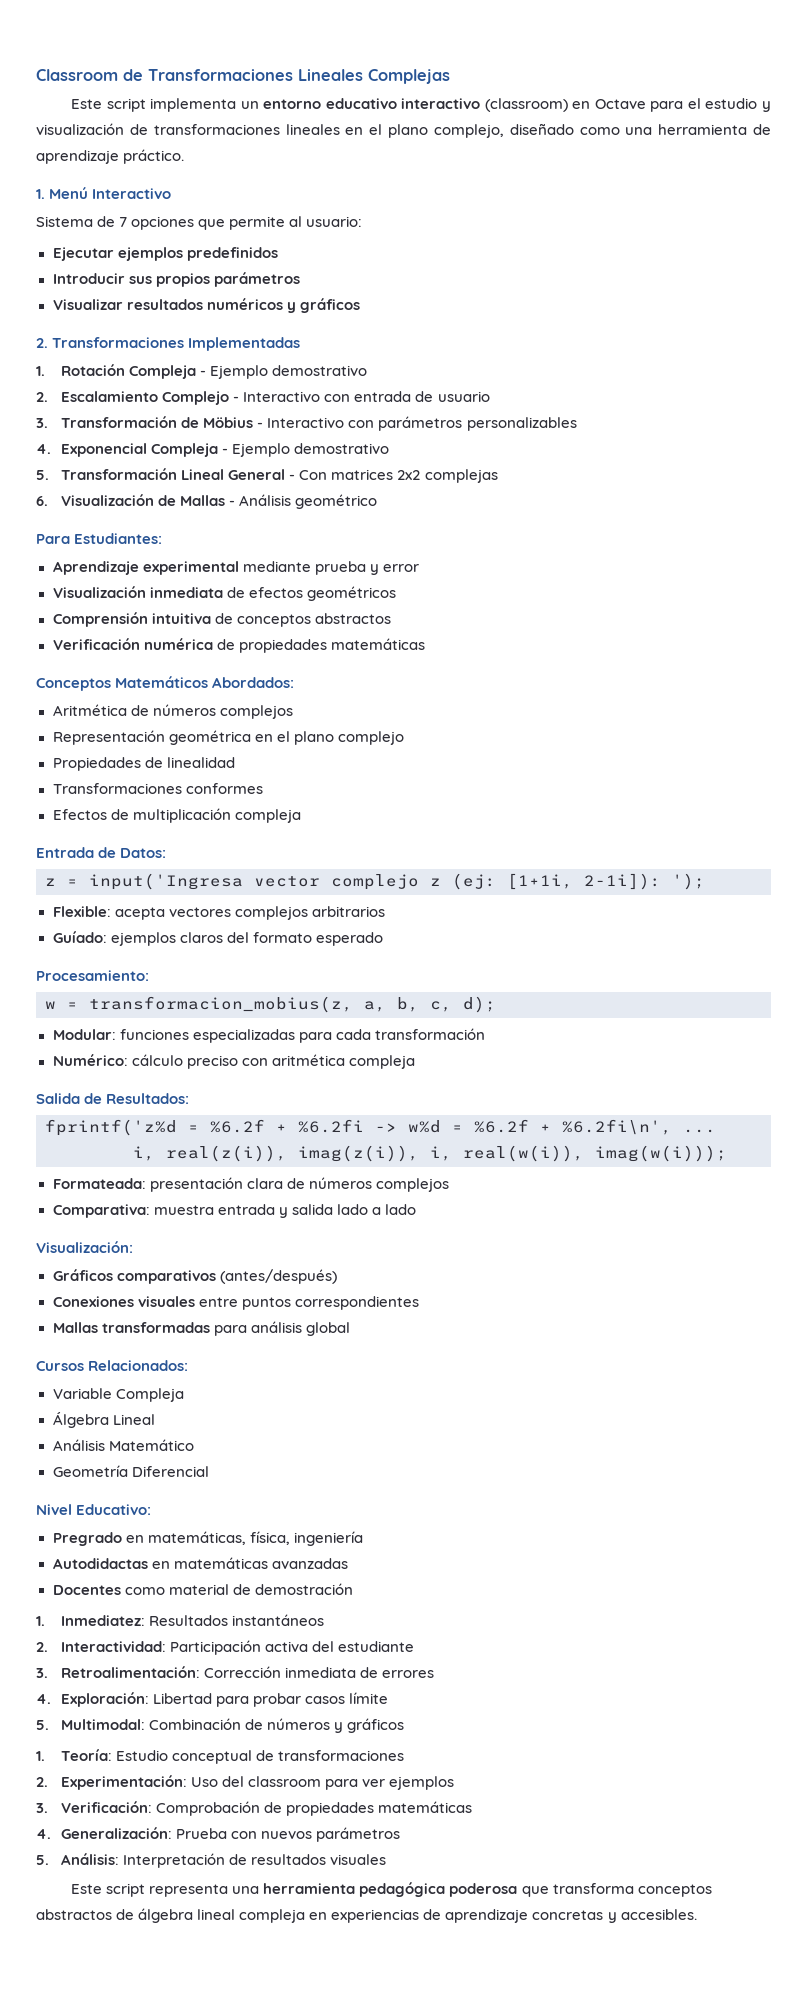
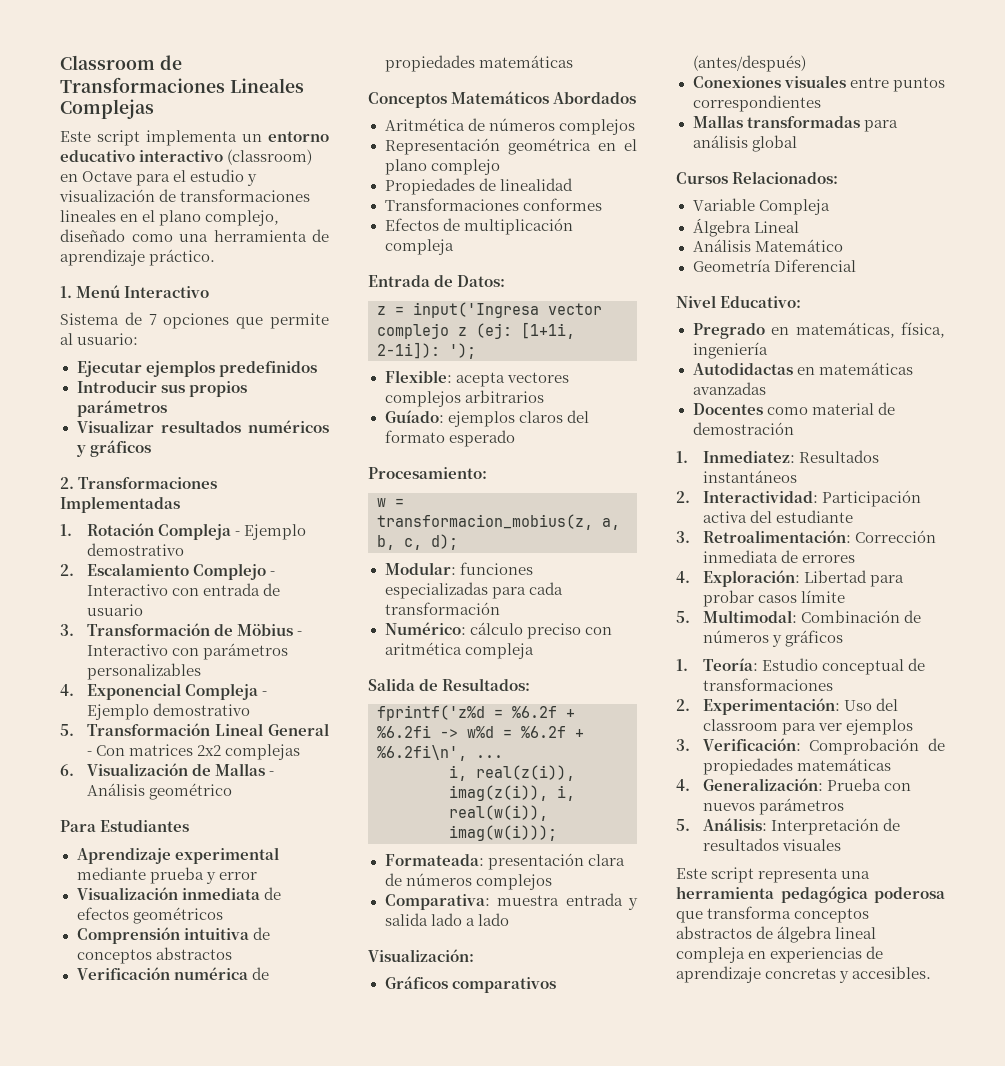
[74,533,163,544] Estudiantes: -> [100,820,190,832] Estudiantes
[212,677,295,688] Abordados: -> [553,92,637,104] Abordados

